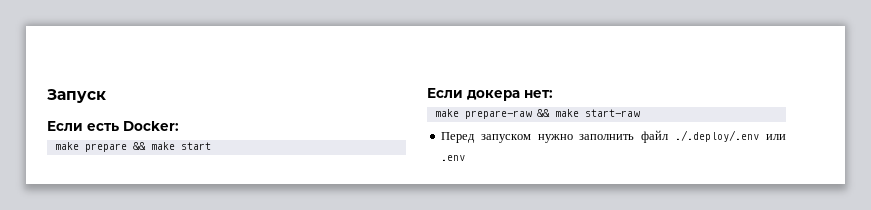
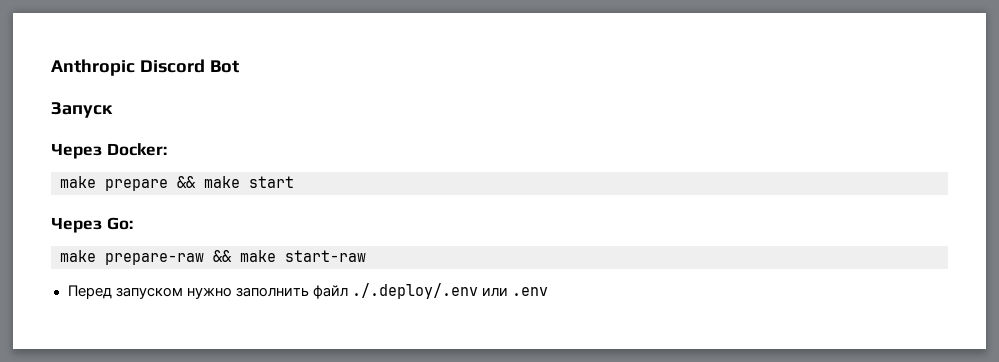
(47, 96) none -> [51,59,239,76] Anthropic Discord Bot //
[47,121,119,131] Если есть -> [51,143,102,159] Через
[427,88,553,101] Если докера нет: -> [51,217,133,233] Через Go:

